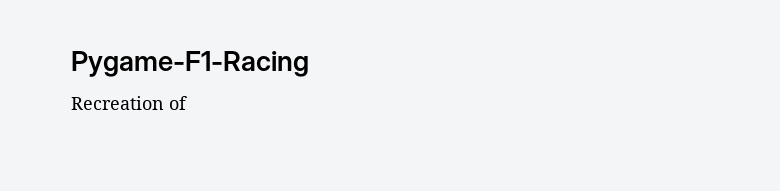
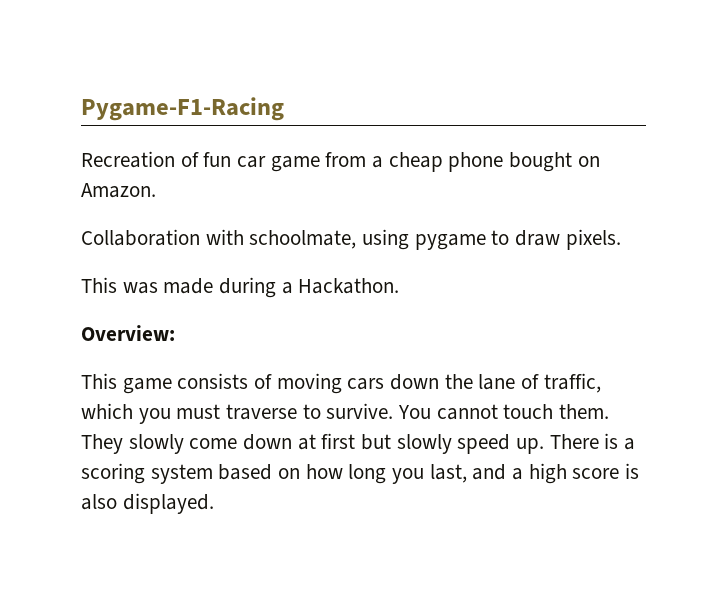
(187, 103) none -> [203,152,600,172] [81,183,156,198] [81,229,621,250] [81,277,400,298] [81,325,175,341] [81,373,601,394] [81,403,610,424] [81,433,636,454] [81,463,640,484] [81,493,214,514] fun car game from a cheap phone bought on Amazon. // Collaboration with schoolmate, using pygame to draw pixels. // This was made during a Hackathon. // Overview: // This game consists of moving cars down the lane of traffic, which you must traverse to survive. You cannot touch them. They slowly come down at first but slowly speed up. There is a scoring system based on how long you last, and a high score is also displayed.

